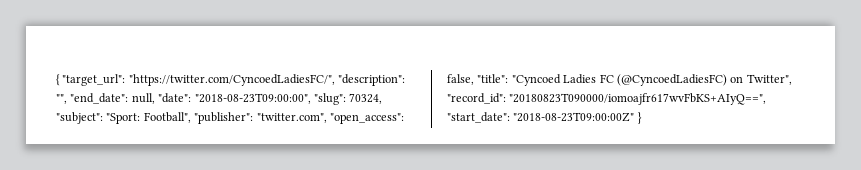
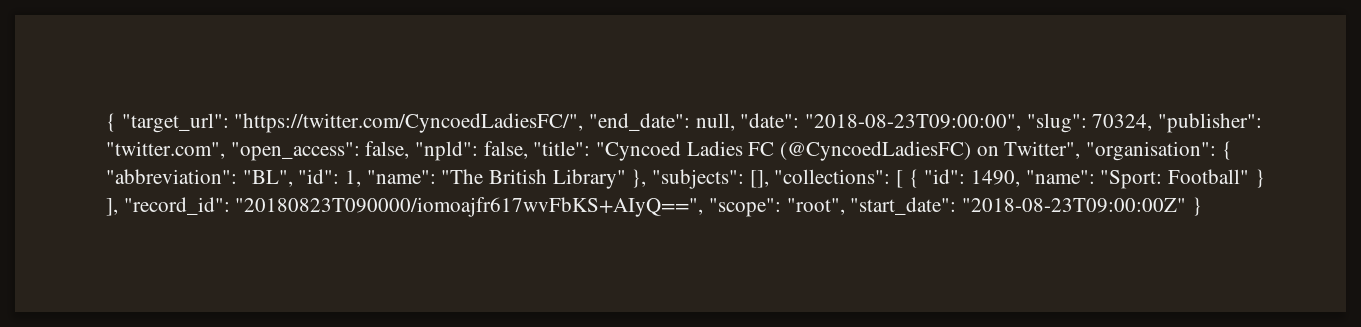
[338,74,406,86] [56,94,67,104] "description": "", -> (584, 123) none
[56,112,191,124] "subject": "Sport: Football", -> (1153, 122) none
(474, 79) none -> [415,141,528,161] "npld": false,
[447,93,767,105] "record_id": "20180823T090000/iomoajfr617wvFbKS+AIyQ==", -> [1086,141,1232,161] [106,169,1265,189] [106,197,845,217] "organisation": { "abbreviation": "BL", "id": 1, "name": "The British Library" }, "subjects": [], "collections": [ { "id": 1490, "name": "Sport: Football" } ], "record_id": "20180823T090000/iomoajfr617wvFbKS+AIyQ==", "scope": "root",

